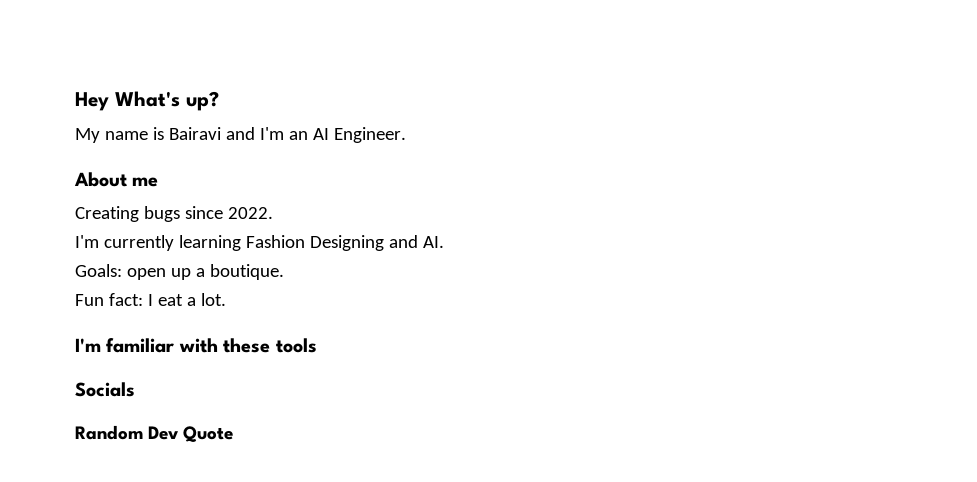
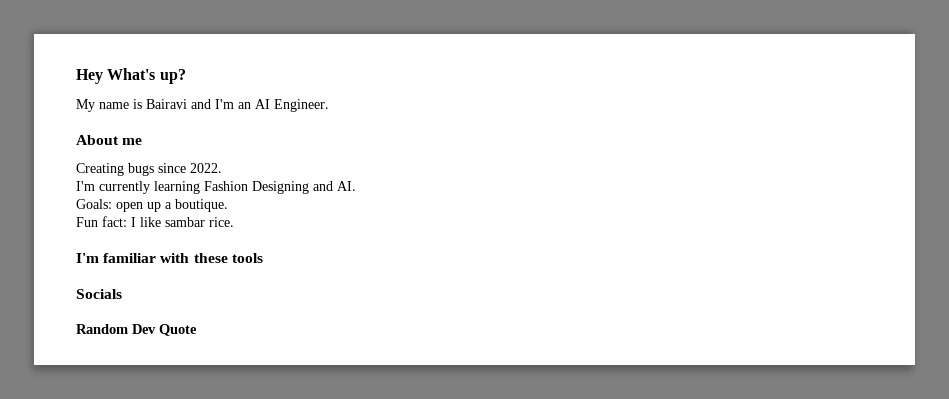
[157,293,226,306] eat a lot. -> [140,217,234,227] like sambar rice.

